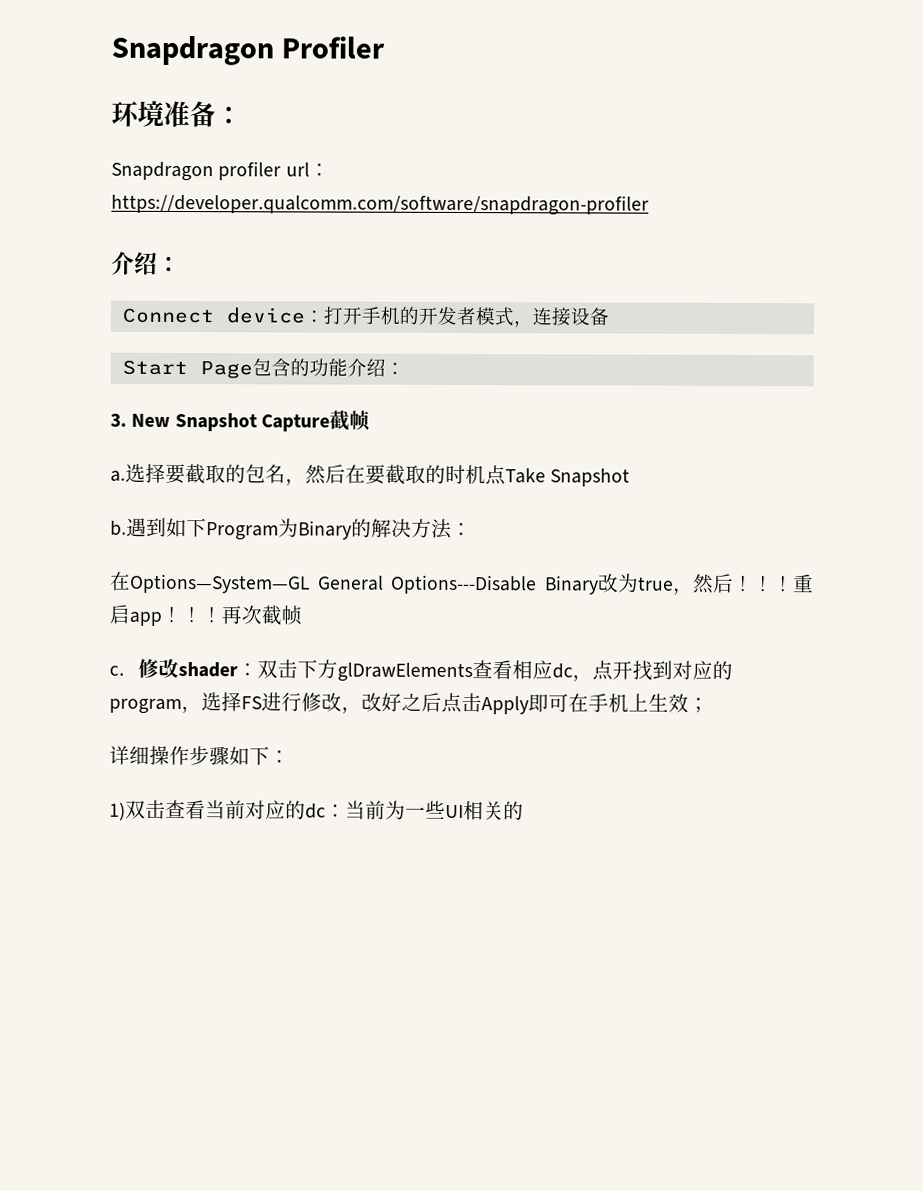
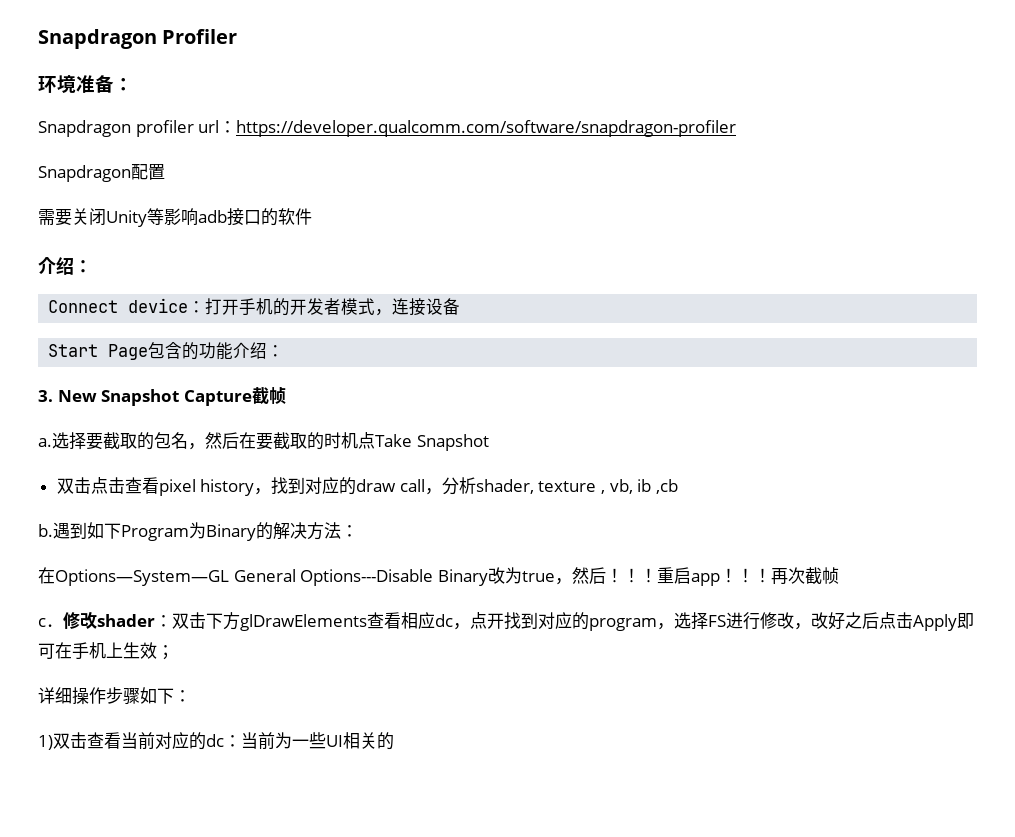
(649, 204) none -> [38,164,165,182] [38,208,312,227] // Snapdragon配置 // 需要关闭Unity等影响adb接口的软件
(631, 477) none -> [56,477,678,496] // 双击点击查看pixel history，找到对应的draw call，分析shader, texture , vb, ib ,cb

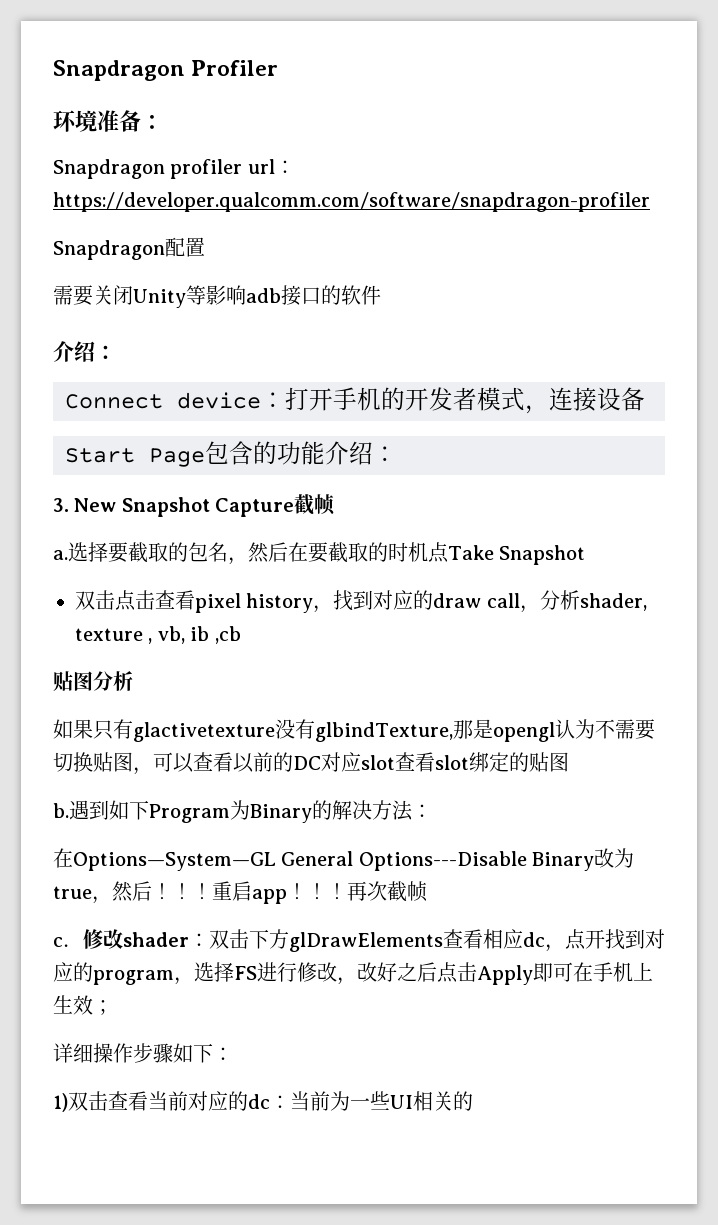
(678, 486) none -> [53,671,133,691] [53,719,655,742] [53,752,569,775] // 贴图分析 // 如果只有glactivetexture没有glbindTexture,那是opengl认为不需要切换贴图，可以查看以前的DC对应slot查看slot绑定的贴图

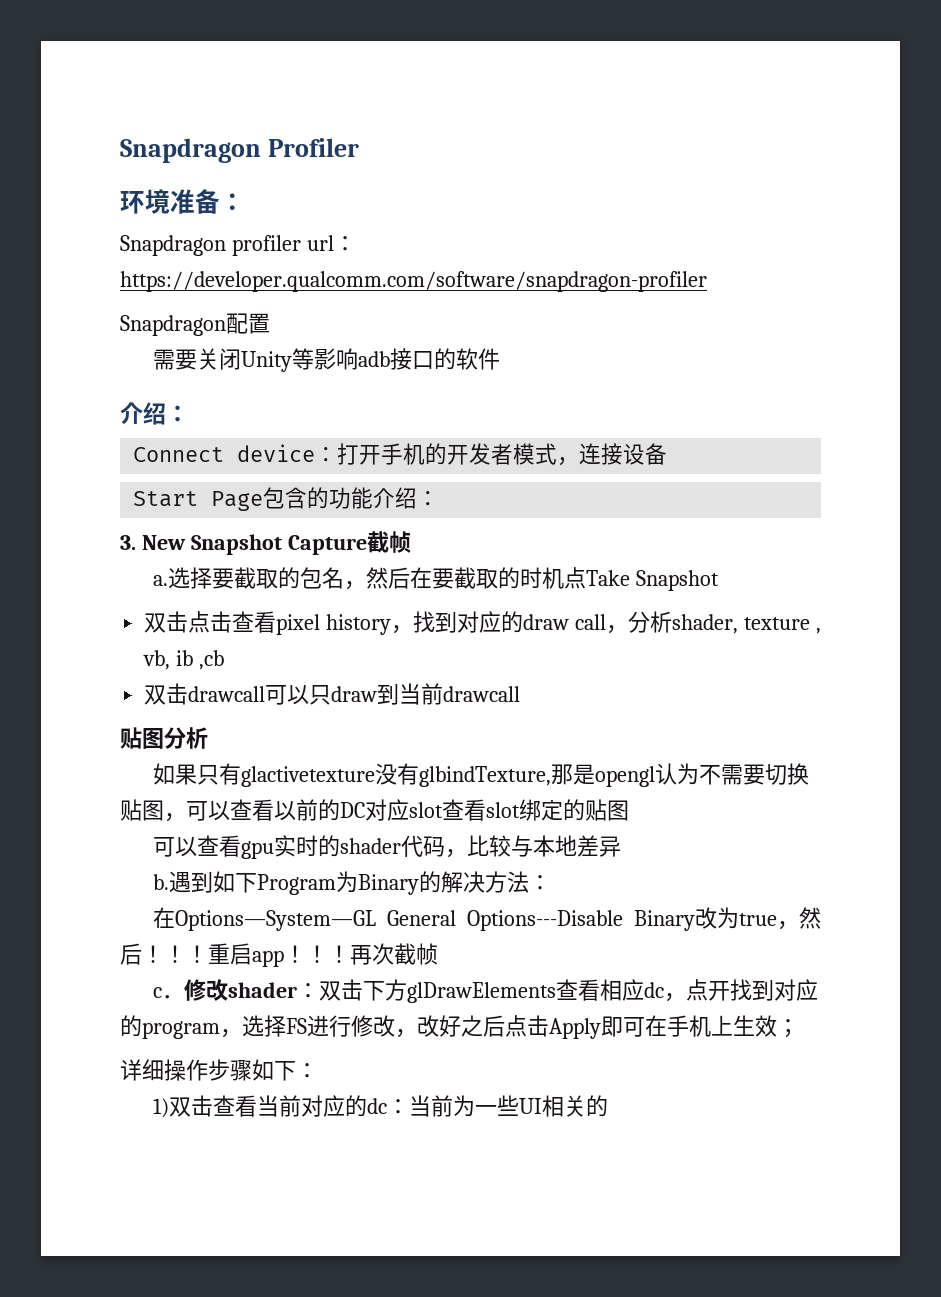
(241, 635) none -> [144,683,521,705] // 双击drawcall可以只draw到当前drawcall
(569, 762) none -> [153,835,622,859] // 可以查看gpu实时的shader代码，比较与本地差异

